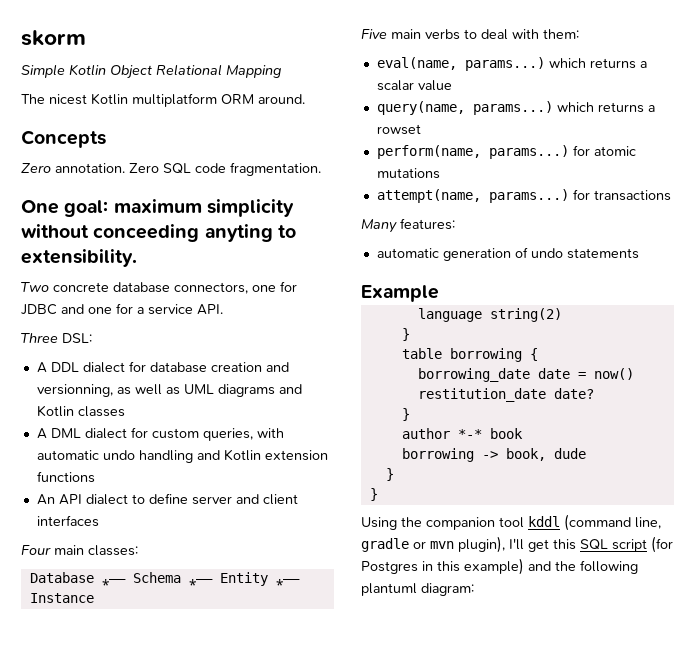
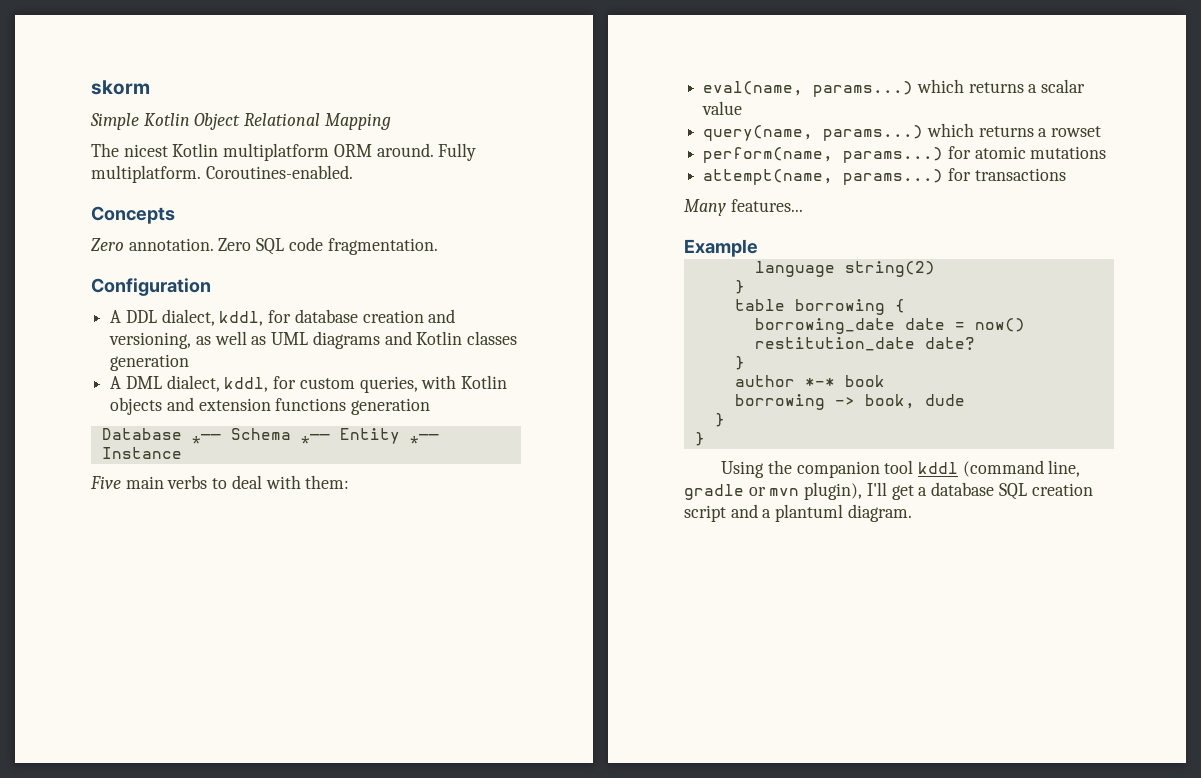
(305, 99) none -> [438,143,477,161] [91,165,353,183] Fully multiplatform. Coroutines-enabled.
[21,199,294,217] [21,224,296,242] [21,249,137,267] [21,281,297,294] [21,303,223,315] [21,333,92,343] One goal: maximum simplicity without conceeding anyting to extensibility. // Two concrete database connectors, one for JDBC and one for a service API. // Three DSL: -> [91,278,211,296] Configuration
[82,362,125,373] dialect -> [161,309,264,326] dialect, kddl,
[36,384,113,397] versionning, -> [109,332,192,349] versioning,
(125, 411) none -> [110,354,190,371] generation
[84,428,127,439] dialect -> [166,375,269,392] dialect, kddl,
[36,449,328,463] [36,471,95,483] [36,493,298,505] [36,515,99,527] [21,545,138,556] automatic undo handling and Kotlin extension functions // An API dialect to define server and client interfaces // Four main classes: -> [461,375,508,389] [110,397,431,415] Kotlin objects and extension functions generation
[400,218,455,230] [376,247,639,261] features: // automatic generation of undo statements -> [730,199,803,212] features...
[553,536,673,553] [361,558,638,575] [361,583,474,596] this SQL script (for Postgres in this example) and the following plantuml diagram: -> [918,482,1093,500] [684,504,912,522] a database SQL creation script and a plantuml diagram.

